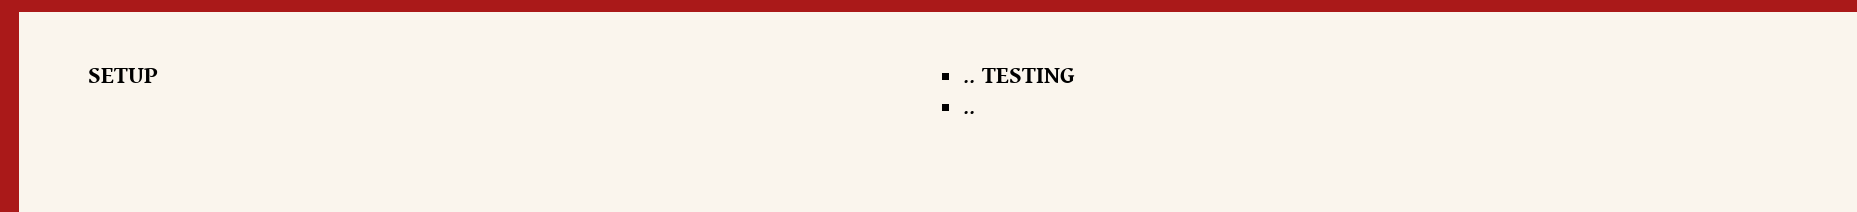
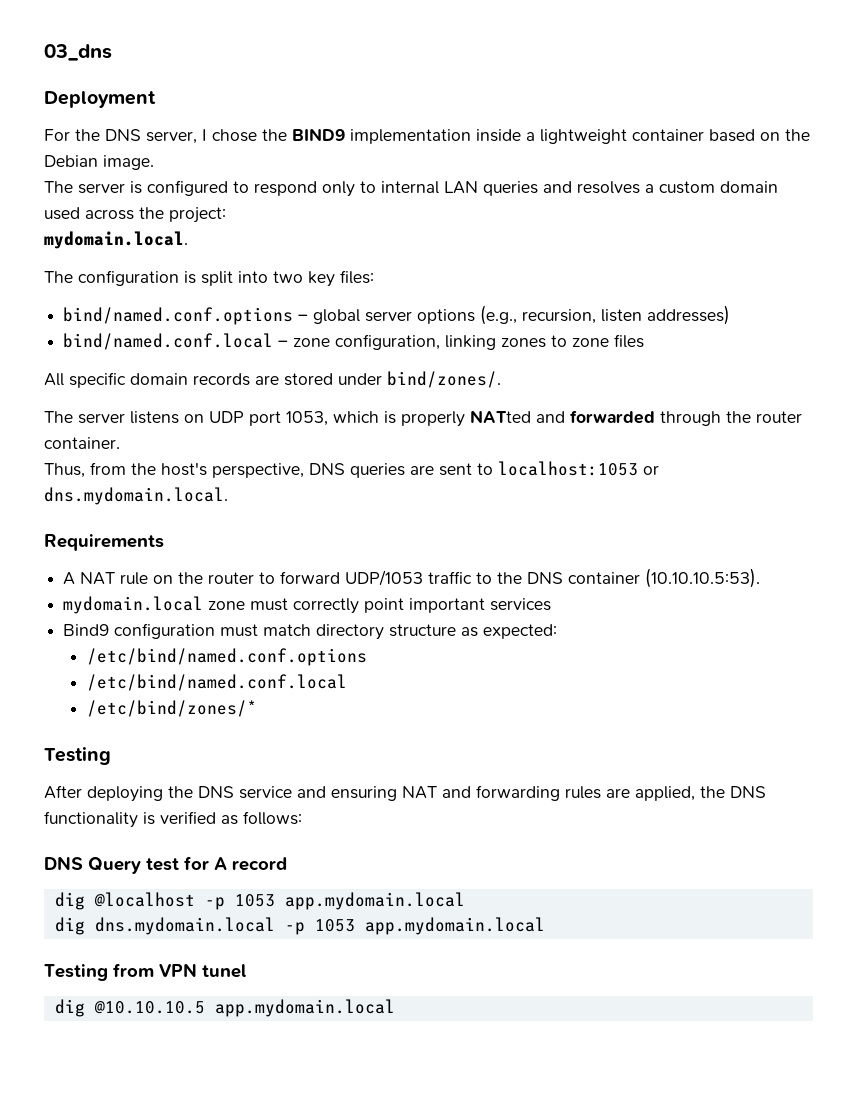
[88,68,158,83] [963,68,1075,83] [963,111,976,114] SETUP // .. TESTING // .. -> [44,44,112,61] [44,91,156,108] [44,128,810,144] [44,155,154,170] [44,180,778,197] [44,207,226,223] [44,231,188,249] [44,270,374,287] [63,305,731,325] [63,333,645,350] [44,371,501,388] [44,410,802,427] [44,437,120,449] [44,461,659,478] [44,487,228,505] [44,534,164,551] [63,568,761,588] [63,596,552,614] [63,623,558,640] [86,648,367,666] [86,674,347,691] [86,700,257,717] [44,747,111,765] [44,785,766,802] [44,811,302,828] [44,856,287,874] [54,892,465,910] [54,917,545,935] [44,963,246,981] [54,999,395,1017] 03_dns // Deployment // For the DNS server, I chose the BIND9 implementation inside a lightweight container based on the Debian image. // The server is configured to respond only to internal LAN queries and resolves a custom domain used across the project: // mydomain.local. // The configuration is split into two key files: // bind/named.conf.options – global server options (e.g., recursion, listen addresses) // bind/named.conf.local – zone configuration, linking zones to zone files // All specific domain records are stored under bind/zones/. // The server listens on UDP port 1053, which is properly NATted and forwarded through the router container. // Thus, from the host's perspective, DNS queries are sent to localhost:1053 or dns.mydomain.local. // Requirements // A NAT rule on the router to forward UDP/1053 traffic to the DNS container (10.10.10.5:53). // mydomain.local zone must correctly point important services // Bind9 configuration must match directory structure as expected: // /etc/bind/named.conf.options // /etc/bind/named.conf.local // /etc/bind/zones/* // Testing // After deploying the DNS service and ensuring NAT and forwarding rules are applied, the DNS functionality is verified as follows: // DNS Query test for A record // dig @localhost -p 1053 app.mydomain.local // dig dns.mydomain.local -p 1053 app.mydomain.local // Testing from VPN tunel // dig @10.10.10.5 app.mydomain.local

